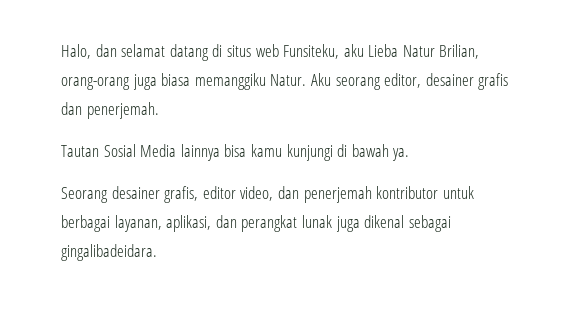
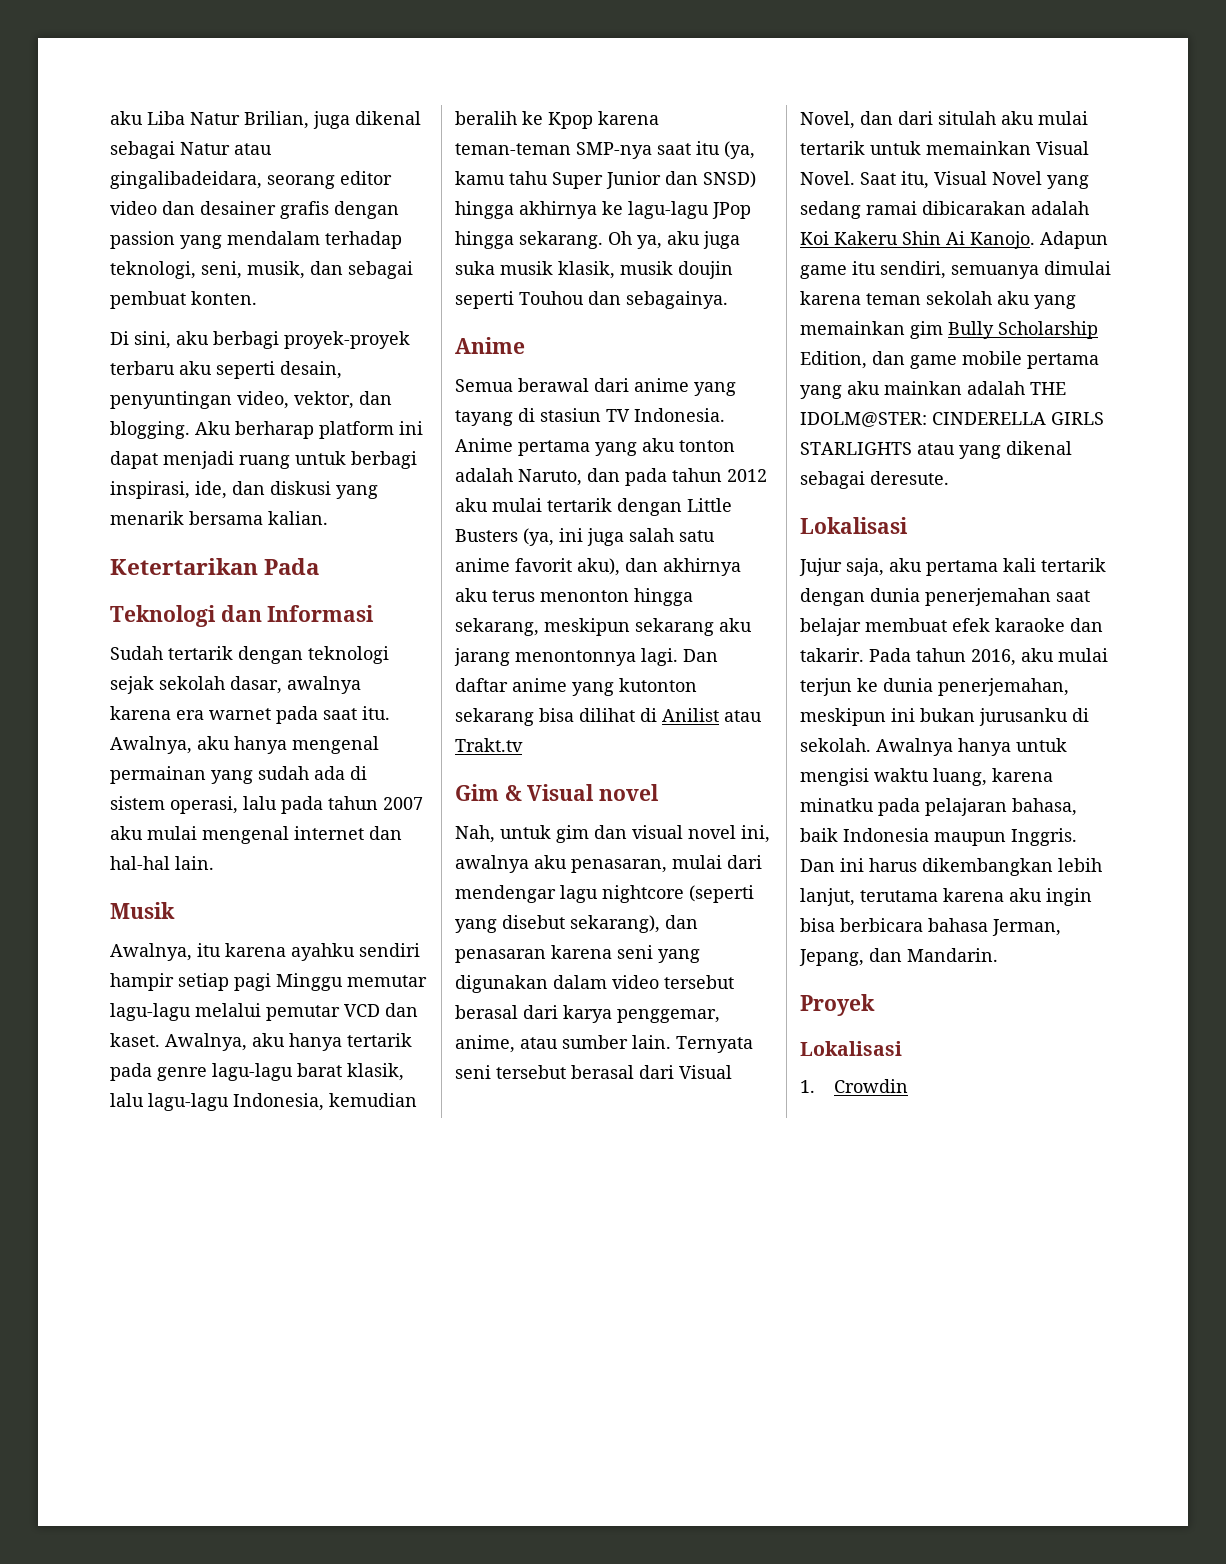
[61,44,480,61] [61,73,509,90] [61,102,159,119] [61,144,410,161] [61,186,474,203] [61,215,451,232] [61,244,157,261] Halo, dan selamat datang di situs web Funsiteku, aku Lieba Natur Brilian, orang-orang juga biasa memanggiku Natur. Aku seorang editor, desainer grafis dan penerjemah. // Tautan Sosial Media lainnya bisa kamu kunjungi di bawah ya. // Seorang desainer grafis, editor video, dan penerjemah kontributor untuk berbagai layanan, aplikasi, dan perangkat lunak juga dikenal sebagai gingalibadeidara. -> [110,111,421,129] [110,141,272,159] [110,171,392,189] [110,201,399,219] [110,231,402,249] [110,261,413,279] [110,291,257,309] [110,331,410,349] [110,361,342,379] [110,391,392,409] [110,421,423,439] [110,451,417,469] [110,481,378,499] [110,511,328,525] [110,558,320,575] [110,605,375,627] [110,646,389,664] [110,676,361,694] [110,706,390,724] [110,736,379,754] [110,766,367,784] [110,796,423,814] [110,826,402,844] [110,856,214,870] [110,902,175,919] [110,943,420,961] [110,973,427,991] [110,1003,418,1021] [110,1033,412,1051] [110,1063,404,1081] [110,1093,417,1111] [455,111,659,129] [455,141,755,159] [455,171,756,189] [455,201,751,219] [455,231,740,249] [455,261,733,279] [455,291,728,309] [455,337,525,354] [455,378,736,396] [455,408,725,426] [455,438,735,456] [455,468,767,486] [455,498,732,516] [455,528,715,546] [455,558,741,576] [455,588,693,606] [455,618,752,636] [454,648,718,666] [455,678,697,696] [455,708,762,726] [455,738,523,752] [455,784,660,801] [455,825,770,843] [455,855,762,873] [455,885,754,903] [455,915,698,933] [455,945,700,963] [455,975,734,993] [455,1005,720,1023] [455,1035,753,1053] [455,1065,732,1079] [800,111,1088,129] [800,141,1089,155] [800,171,1089,189] [800,201,1089,219] [800,231,1108,249] [800,261,1111,279] [800,291,1076,309] [800,321,1098,339] [800,351,1099,369] [800,381,1066,399] [800,412,1104,427] [800,441,1072,459] [800,471,949,489] [800,517,908,534] [799,558,1106,576] [800,588,1090,606] [800,618,1103,636] [800,648,1108,666] [800,678,1069,696] [800,708,1089,726] [800,738,1067,756] [800,768,1053,786] [800,798,1077,816] [800,828,1077,846] [800,858,1102,876] [800,888,1092,906] [800,918,1061,936] [799,948,998,966] [800,994,875,1016] [800,1041,902,1056] [800,1079,908,1093] aku Liba Natur Brilian, juga dikenal sebagai Natur atau gingalibadeidara, seorang editor video dan desainer grafis dengan passion yang mendalam terhadap teknologi, seni, musik, dan sebagai pembuat konten. // Di sini, aku berbagi proyek-proyek terbaru aku seperti desain, penyuntingan video, vektor, dan blogging. Aku berharap platform ini dapat menjadi ruang untuk berbagi inspirasi, ide, dan diskusi yang menarik bersama kalian. // Ketertarikan Pada // Teknologi dan Informasi // Sudah tertarik dengan teknologi sejak sekolah dasar, awalnya karena era warnet pada saat itu. Awalnya, aku hanya mengenal permainan yang sudah ada di sistem operasi, lalu pada tahun 2007 aku mulai mengenal internet dan hal-hal lain. // Musik // Awalnya, itu karena ayahku sendiri hampir setiap pagi Minggu memutar lagu-lagu melalui pemutar VCD dan kaset. Awalnya, aku hanya tertarik pada genre lagu-lagu barat klasik, lalu lagu-lagu Indonesia, kemudian beralih ke Kpop karena teman-teman SMP-nya saat itu (ya, kamu tahu Super Junior dan SNSD) hingga akhirnya ke lagu-lagu JPop hingga sekarang. Oh ya, aku juga suka musik klasik, musik doujin seperti Touhou dan sebagainya. // Anime // Semua berawal dari anime yang tayang di stasiun TV Indonesia. Anime pertama yang aku tonton adalah Naruto, dan pada tahun 2012 aku mulai tertarik dengan Little Busters (ya, ini juga salah satu anime favorit aku), dan akhirnya aku terus menonton hingga sekarang, meskipun sekarang aku jarang menontonnya lagi. Dan daftar anime yang kutonton sekarang bisa dilihat di Anilist atau Trakt.tv // Gim & Visual novel // Nah, untuk gim dan visual novel ini, awalnya aku penasaran, mulai dari mendengar lagu nightcore (seperti yang disebut sekarang), dan penasaran karena seni yang digunakan dalam video tersebut berasal dari karya penggemar, anime, atau sumber lain. Ternyata seni tersebut berasal dari Visual Novel, dan dari situlah aku mulai tertarik untuk memainkan Visual Novel. Saat itu, Visual Novel yang sedang ramai dibicarakan adalah Koi Kakeru Shin Ai Kanojo. Adapun game itu sendiri, semuanya dimulai karena teman sekolah aku yang memainkan gim Bully Scholarship Edition, dan game mobile pertama yang aku mainkan adalah THE IDOLM@STER: CINDERELLA GIRLS STARLIGHTS atau yang dikenal sebagai deresute. // Lokalisasi // Jujur saja, aku pertama kali tertarik dengan dunia penerjemahan saat belajar membuat efek karaoke dan takarir. Pada tahun 2016, aku mulai terjun ke dunia penerjemahan, meskipun ini bukan jurusanku di sekolah. Awalnya hanya untuk mengisi waktu luang, karena minatku pada pelajaran bahasa, baik Indonesia maupun Inggris. Dan ini harus dikembangkan lebih lanjut, terutama karena aku ingin bisa berbicara bahasa Jerman, Jepang, dan Mandarin. // Proyek // Lokalisasi // 1. Crowdin

